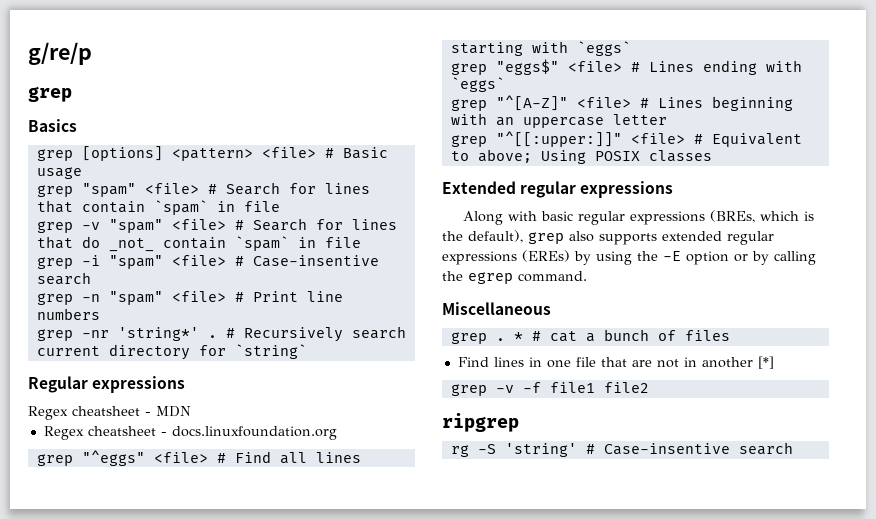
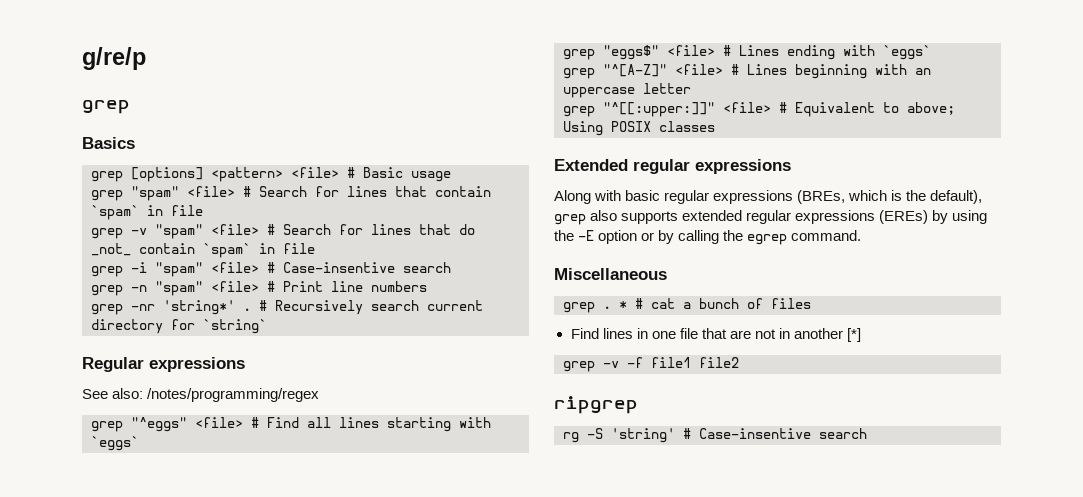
[28,406,191,420] [43,426,337,440] Regex cheatsheet - MDN // Regex cheatsheet - docs.linuxfoundation.org -> [82,388,320,402] See also: /notes/programming/regex

